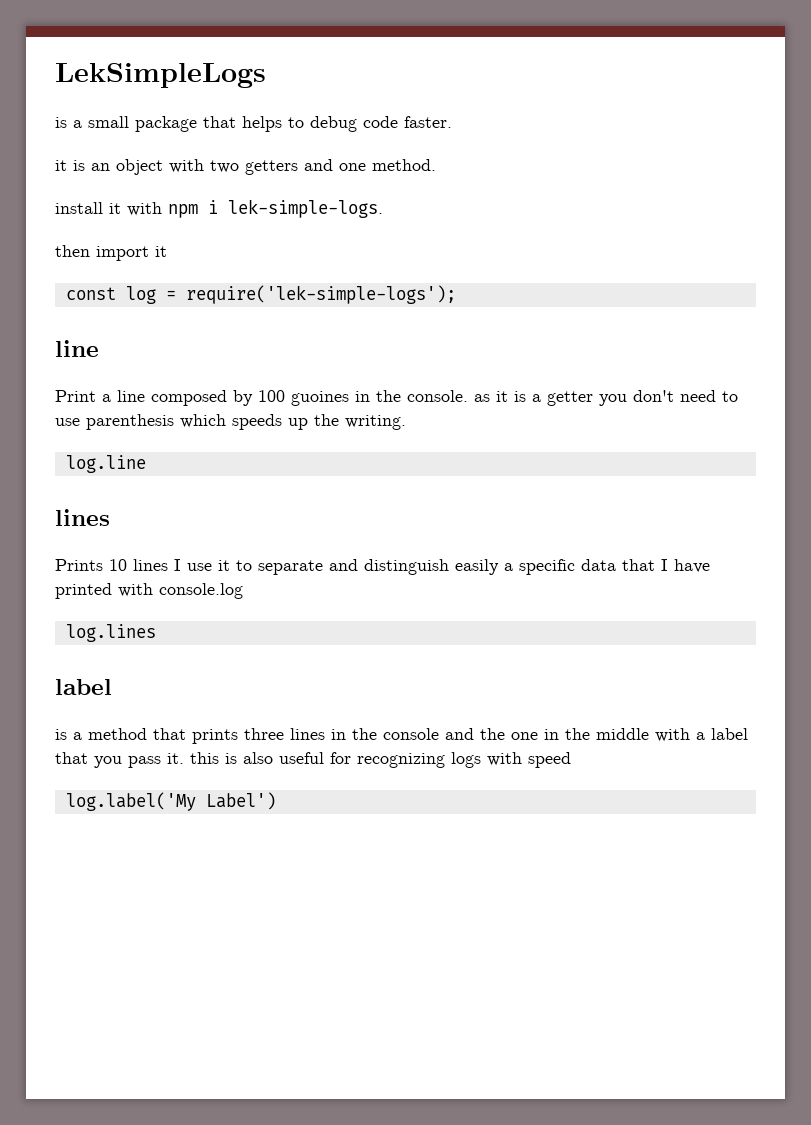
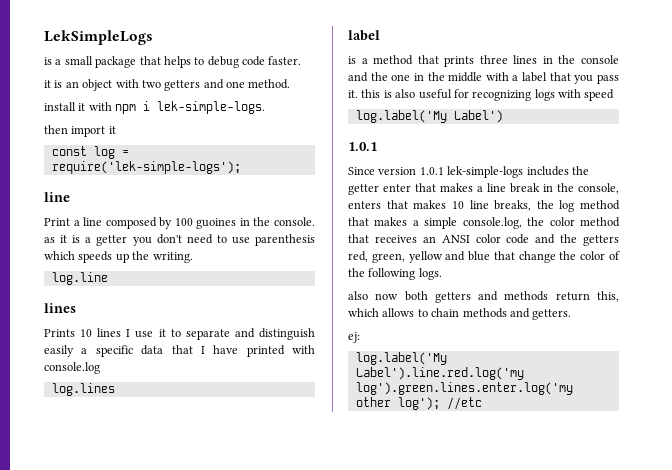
(276, 801) none -> [348,142,377,151] [348,166,589,178] [348,183,619,195] [348,200,620,212] [348,217,620,229] [348,234,619,246] [348,251,620,263] [348,268,442,280] [348,291,619,303] [348,308,572,320] [348,332,360,343] [355,352,447,365] [355,367,524,380] [355,382,573,395] [355,397,482,410] // 1.0.1 // Since version 1.0.1 lek-simple-logs includes the getter enter that makes a line break in the console, enters that makes 10 line breaks, the log method that makes a simple console.log, the color method that receives an ANSI color code and the getters red, green, yellow and blue that change the color of the following logs. // also now both getters and methods return this, which allows to chain methods and getters. // ej: // log.label('My Label').line.red.log('my log').green.lines.enter.log('my other log'); //etc

